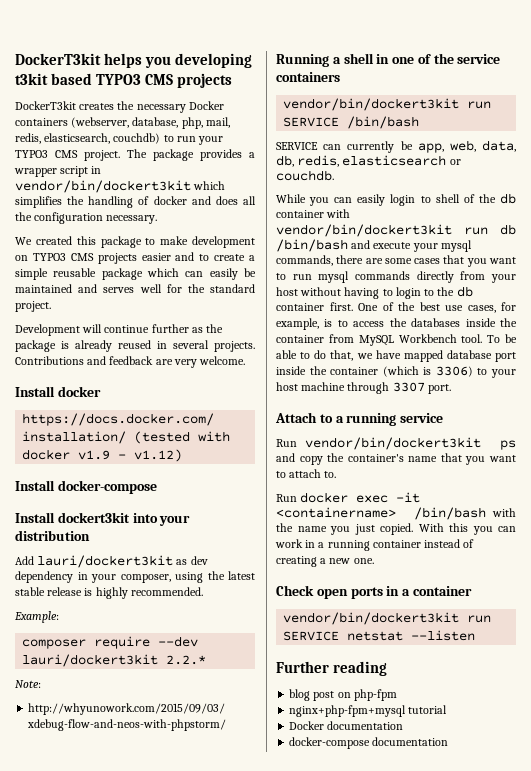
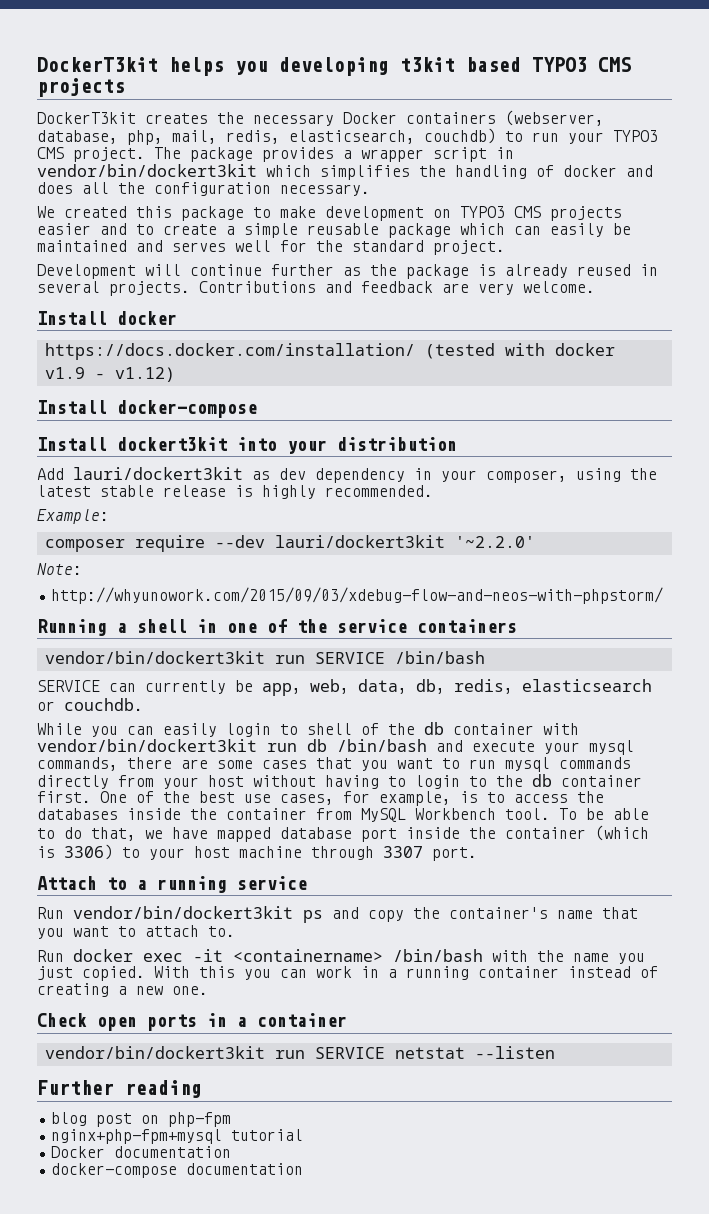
[166,655,207,665] 2.2.* -> [454,536,535,548] '~2.2.0'

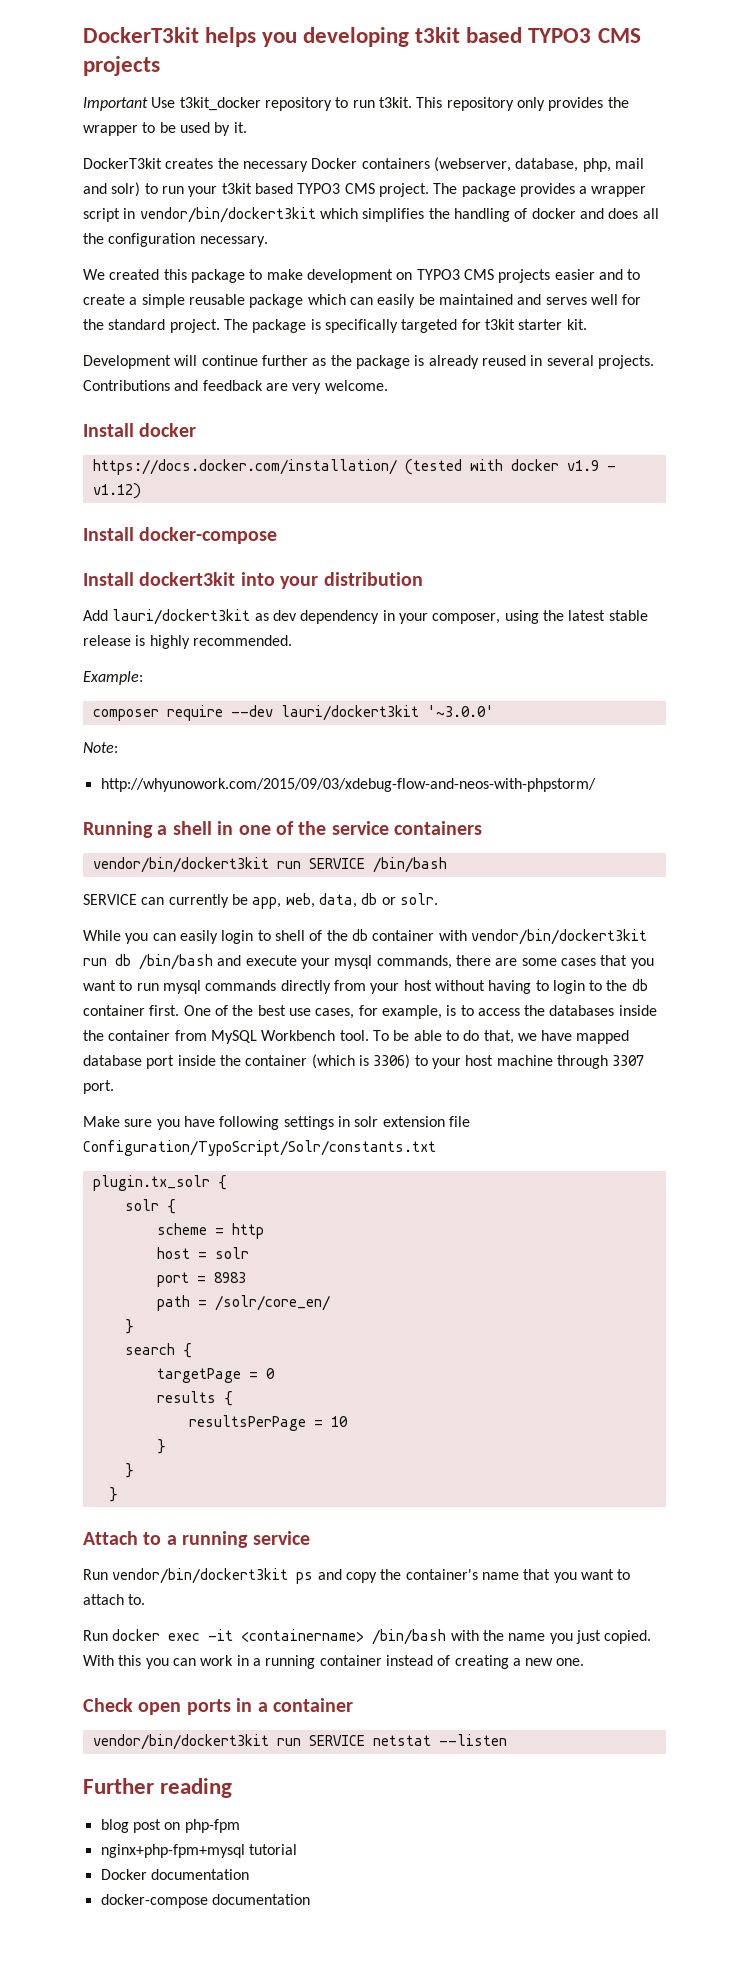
(125, 87) none -> [83,97,629,111] [83,122,247,136] // Important Use t3kit_docker repository to run t3kit. This repository only provides the wrapper to be used by it.
[172,128,496,144] mail, redis, elasticsearch, couchdb) -> [614,158,644,169] [83,182,141,197] mail and solr)
(604, 138) none -> [221,183,293,194] t3kit based
(505, 247) none -> [223,319,587,333] The package is specifically targeted for t3kit starter kit.
[454,536,535,548] '~2.2.0' -> [426,705,494,717] '~3.0.0'
[416,679,652,694] [37,698,143,711] db, redis, elasticsearch or couchdb. -> [361,893,438,905] db or solr.
(477, 854) none -> [83,1116,470,1130] [83,1140,436,1156] [92,1175,227,1191] [124,1199,176,1214] [156,1223,264,1239] [156,1247,249,1259] [156,1272,246,1287] [156,1295,330,1311] [124,1319,134,1334] [124,1343,192,1358] [156,1368,275,1383] [156,1391,233,1406] [188,1415,348,1431] [156,1439,166,1454] [124,1463,134,1478] [108,1487,118,1502] // Make sure you have following settings in solr extension file Configuration/TypoScript/Solr/constants.txt // plugin.tx_solr { // solr { // scheme = http // host = solr // port = 8983 // path = /solr/core_en/ // } // search { // targetPage = 0 // results { // resultsPerPage = 10 // } // } // }

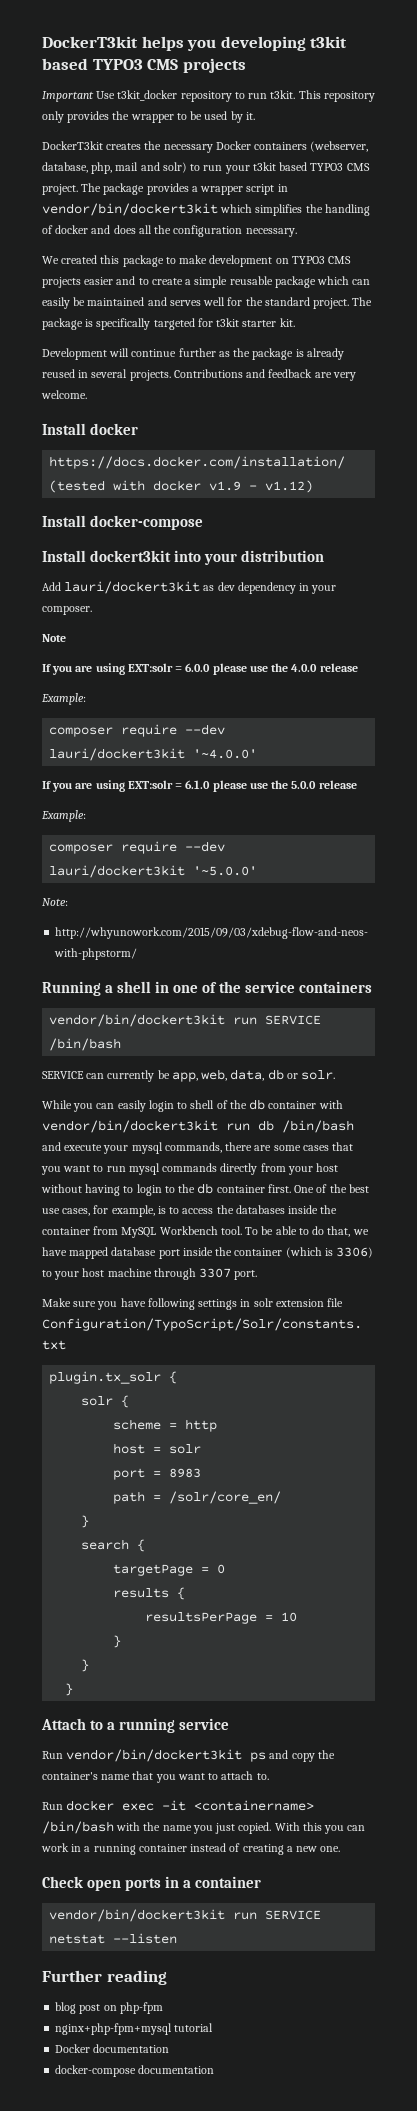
[432,610,648,624] [83,635,292,649] [83,671,143,685] [92,705,494,721] composer, using the latest stable release is highly recommended. // Example: // composer require --dev lauri/dockert3kit '~3.0.0' -> [42,606,92,615] [42,634,66,642] [42,663,358,675] [41,693,86,705] [49,724,226,737] [49,748,258,761] [42,780,357,792] [41,810,86,822] [49,841,226,854] [49,865,258,878] composer. // Note // If you are using EXT:solr = 6.0.0 please use the 4.0.0 release // Example: // composer require --dev lauri/dockert3kit '~4.0.0' // If you are using EXT:solr = 6.1.0 please use the 5.0.0 release // Example: // composer require --dev lauri/dockert3kit '~5.0.0'

